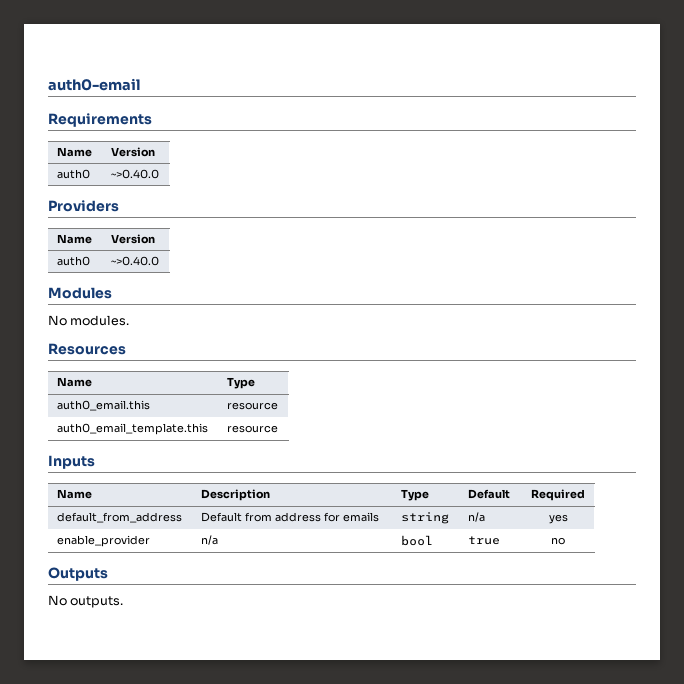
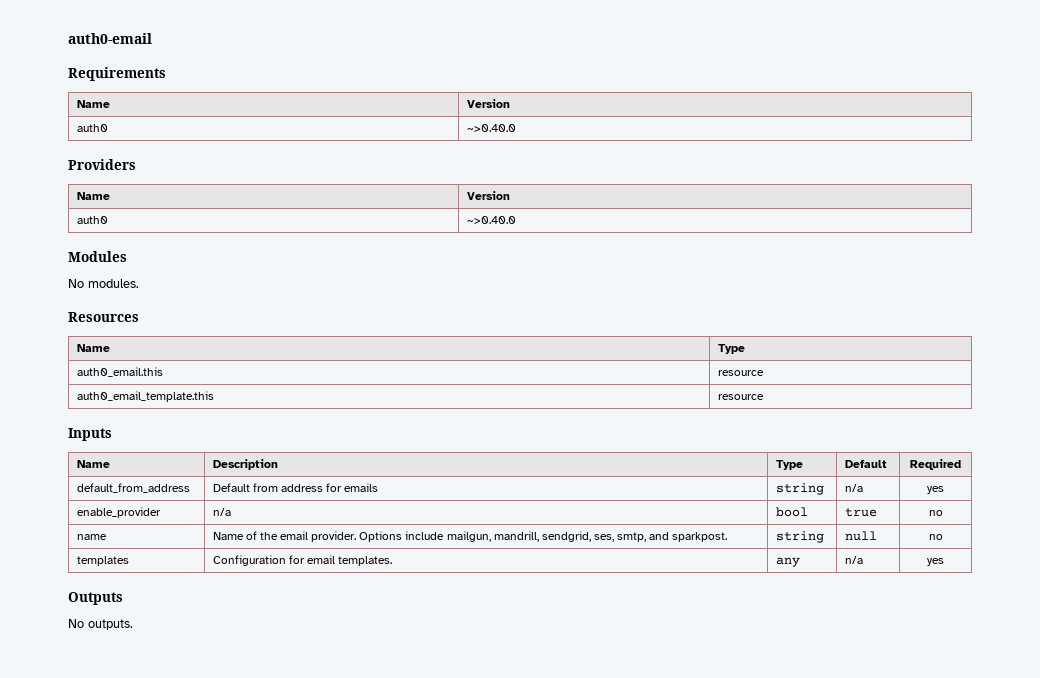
(565, 541) none -> [76,534,107,540] [212,531,728,542] [775,531,824,543] [844,531,877,541] [928,534,943,540] [76,556,129,566] [212,555,393,566] [775,557,800,567] [844,556,863,564] [927,558,944,566] // name | Name of the email provider. Options include mailgun, mandrill, sendgrid, ses, smtp, and sparkpost. | string | null | no // templates | Configuration for email templates. | any | n/a | yes

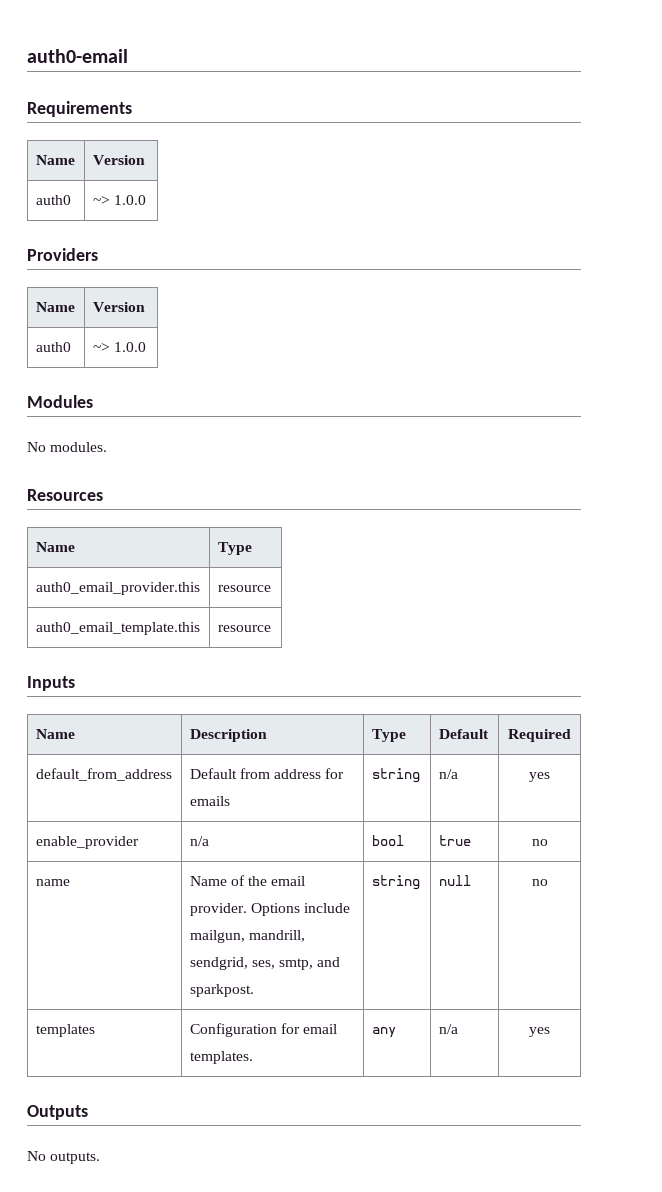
[466,124,516,132] ~>0.40.0 -> [92,195,147,205] ~> 1.0.0
[466,216,516,224] ~>0.40.0 -> [92,342,147,352] ~> 1.0.0
[76,367,163,377] auth0_email.this -> [35,582,200,595] auth0_email_provider.this

